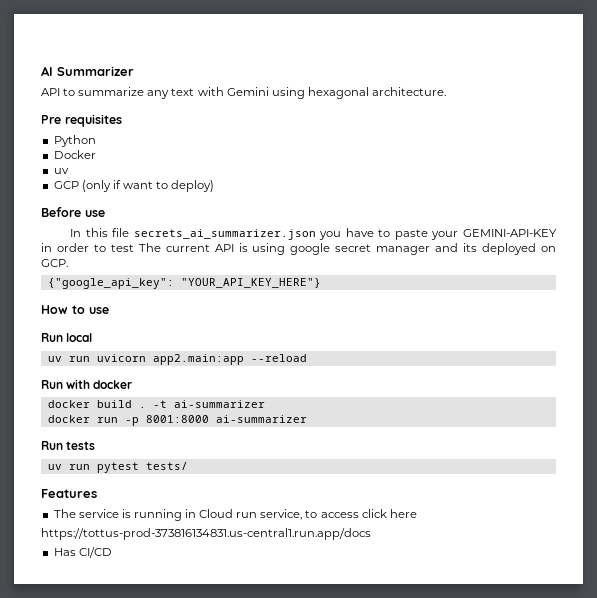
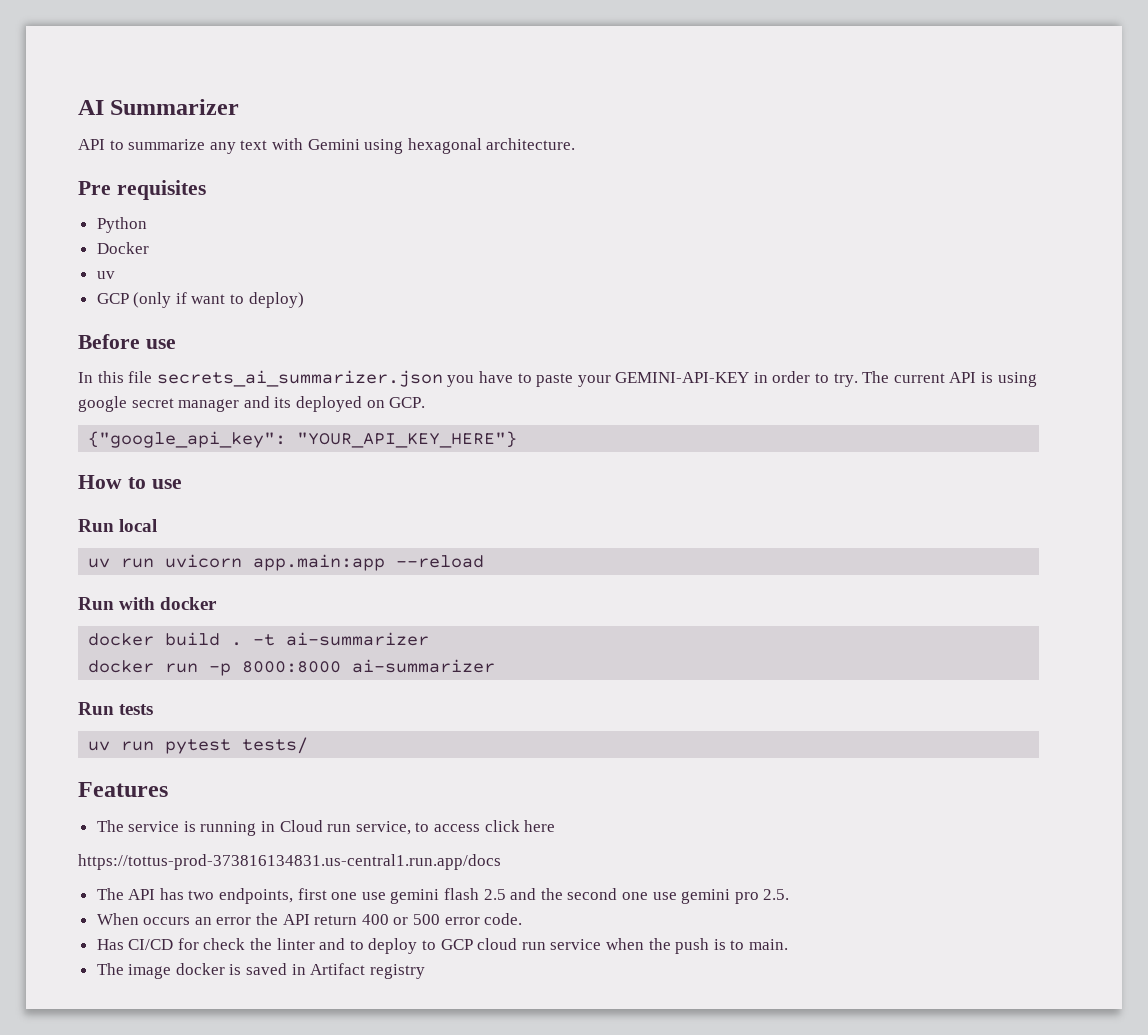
[110,244,134,252] test -> [833,373,858,387] try.
[152,354,244,365] app2.main:app -> [253,554,386,571] app.main:app
[145,415,209,423] 8001:8000 -> [242,661,342,673] 8000:8000
[53,547,112,558] Has CI/CD -> [96,888,790,904] [96,913,523,925] [96,938,788,954] [96,963,425,979] The API has two endpoints, first one use gemini flash 2.5 and the second one use gemini pro 2.5. // When occurs an error the API return 400 or 500 error code. // Has CI/CD for check the linter and to deploy to GCP cloud run service when the push is to main. // The image docker is saved in Artifact registry

